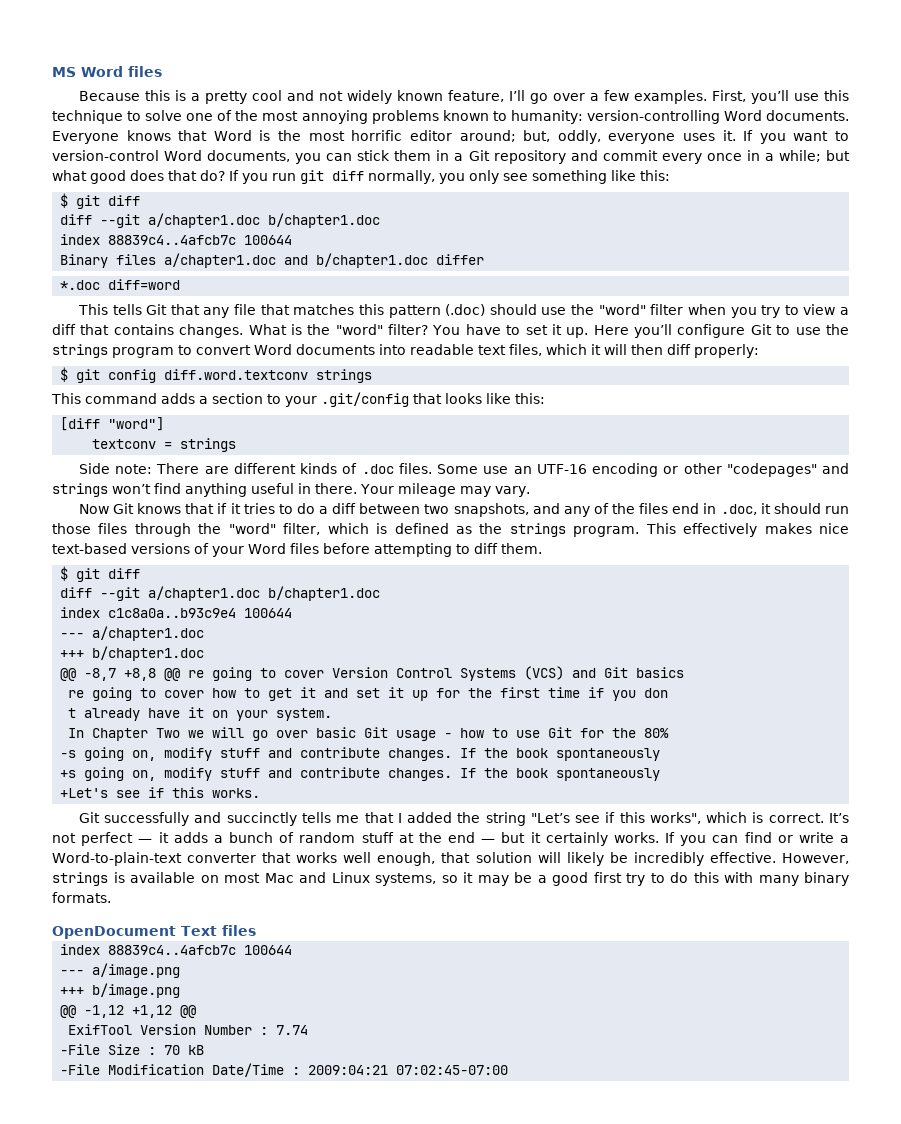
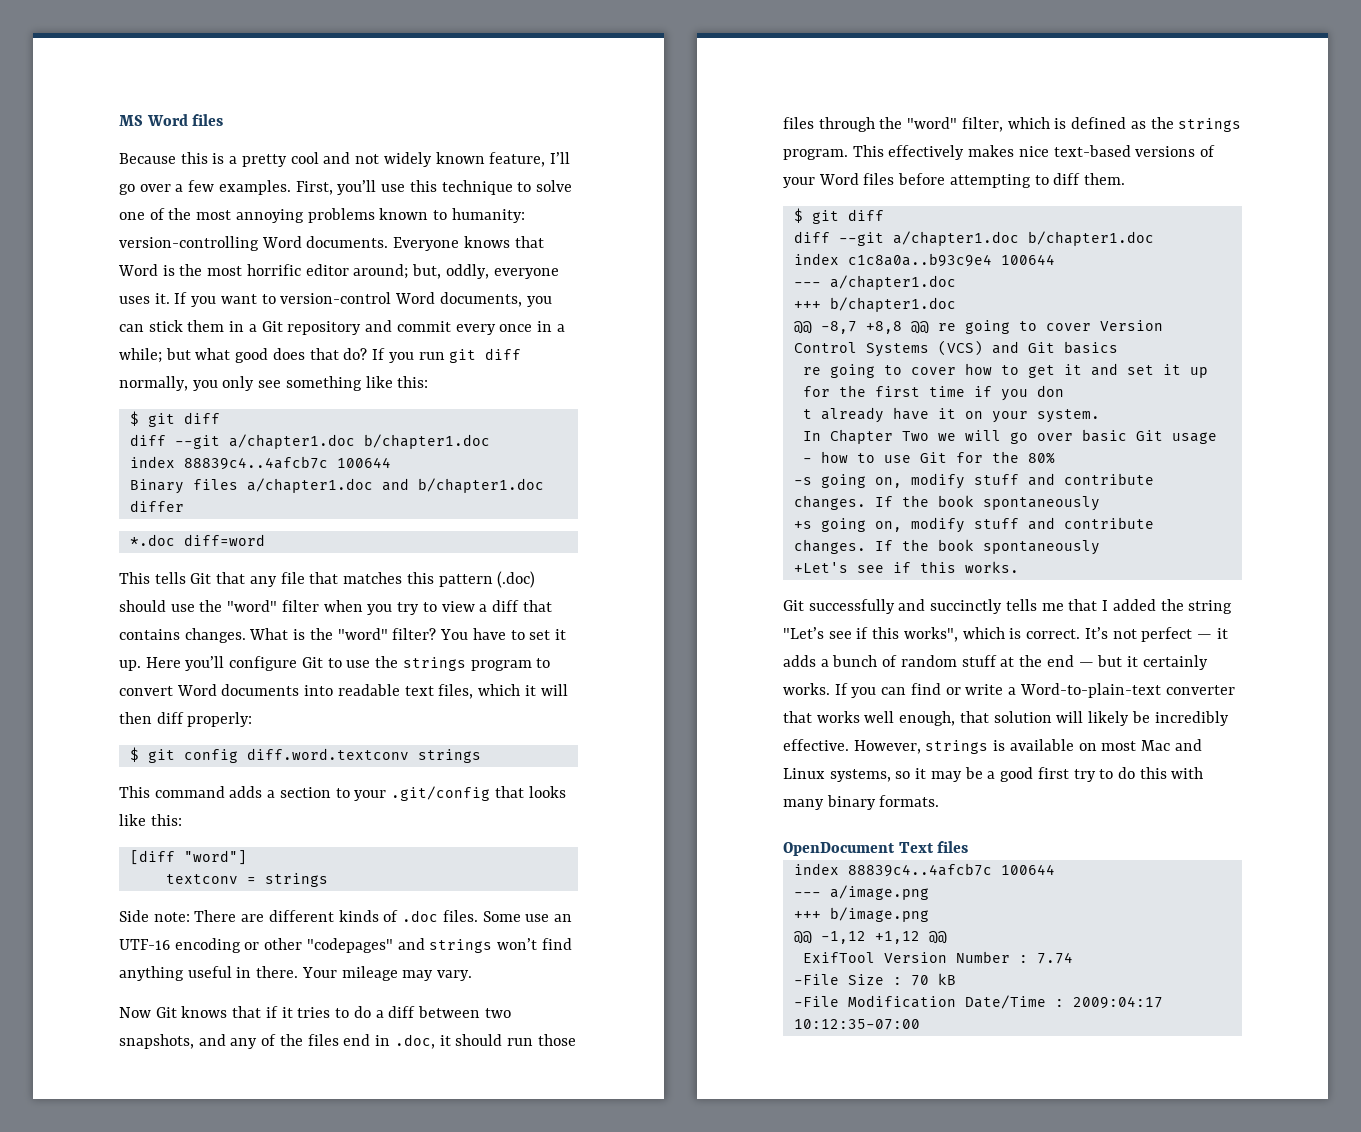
[308,1065,509,1075] 2009:04:21 07:02:45-07:00 -> [1072,996,1163,1009] [793,1019,920,1030] 2009:04:17 10:12:35-07:00

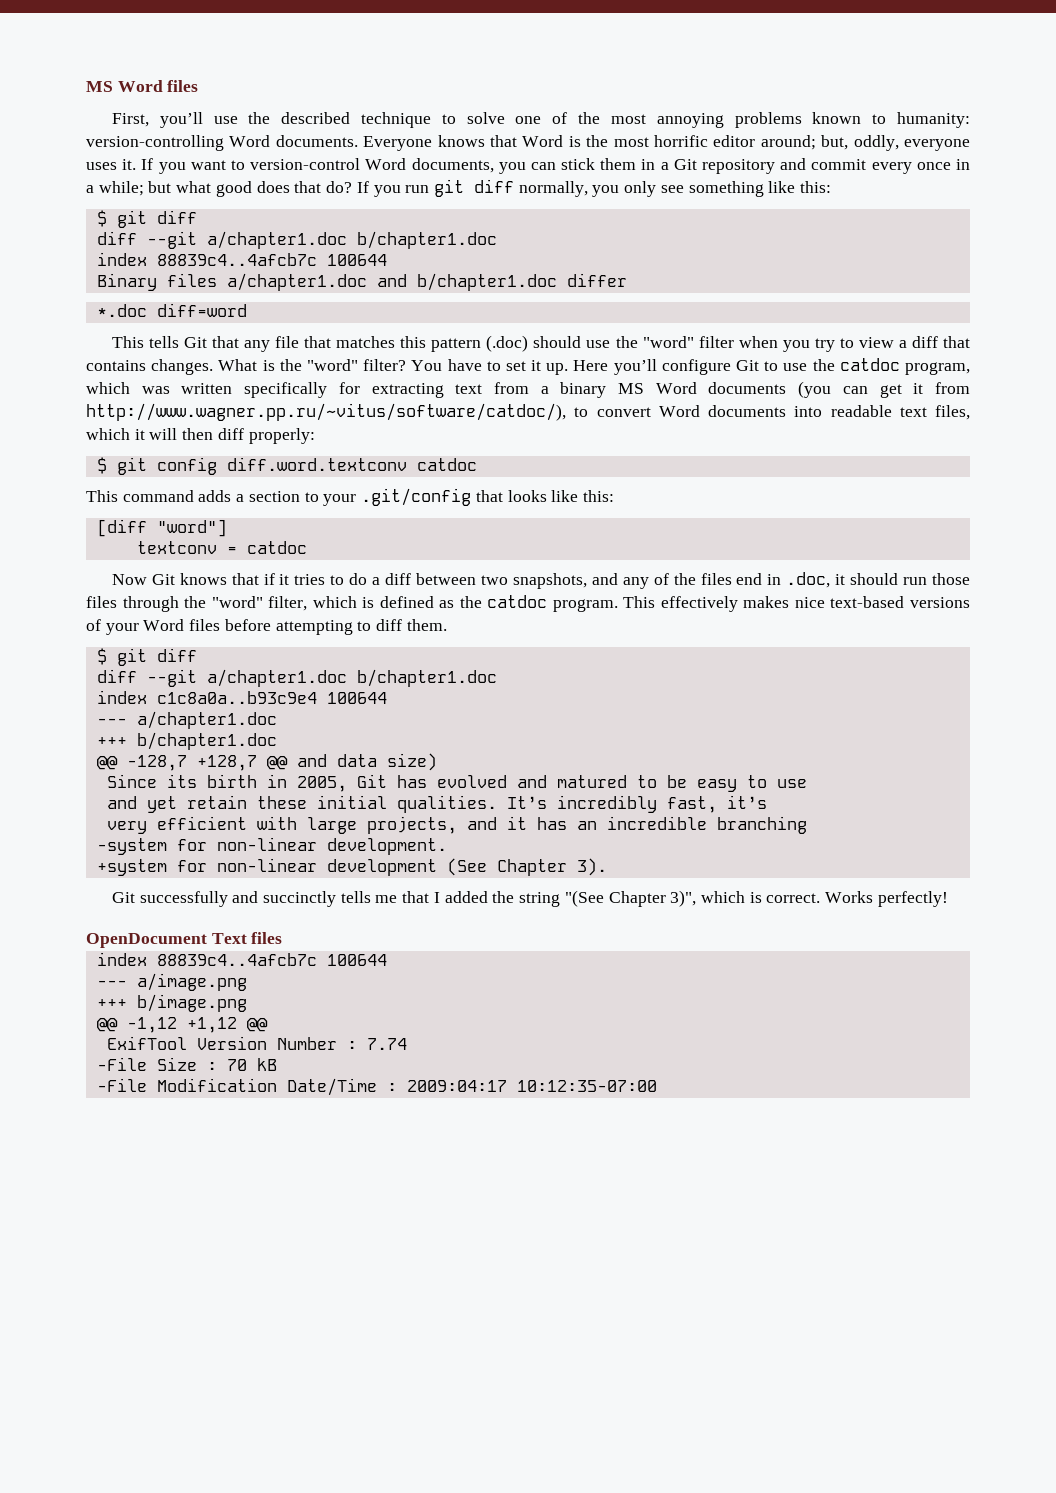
[119,152,570,167] [119,180,291,195] Because this is a pretty cool and not widely known feature, I’ll go over a few examples. -> (199, 86) none
[409,180,437,192] this -> [248,112,351,124] the described
[402,657,532,671] strings program -> [839,358,970,375] [86,381,971,398] [86,403,566,421] catdoc program, which was written specifically for extracting text from a binary MS Word documents (you can get it from http://www.wagner.pp.ru/~vitus/software/catdoc/),
[417,749,481,763] strings -> [416,458,477,471] catdoc
[264,873,328,887] [119,910,572,922] [119,938,572,953] [119,966,473,981] strings // Side note: There are different kinds of .doc files. Some use an UTF-16 encoding or other "codepages" and strings won’t find anything useful in there. Your mileage may vary. -> [246,541,307,554] catdoc
[1178,118,1242,132] strings -> [487,595,548,608] catdoc
[820,320,1163,334] [793,340,1118,357] [802,363,1208,378] [802,385,1064,401] [802,407,1100,423] [802,429,1217,444] [802,451,1055,464] [793,473,1154,489] [793,495,1100,511] [793,517,1154,533] [793,539,1100,555] [793,561,1019,573] -8,7 +8,8 @@ re going to cover Version Control Systems (VCS) and Git basics // re going to cover how to get it and set it up for the first time if you don // t already have it on your system. // In Chapter Two we will go over basic Git usage - how to use Git for the 80% // -s going on, modify stuff and contribute changes. If the book spontaneously // +s going on, modify stuff and contribute changes. If the book spontaneously // +Let's see if this works. -> [126,753,437,771] [106,774,807,792] [106,795,767,813] [106,816,807,834] [96,837,447,855] [96,858,607,876] -128,7 +128,7 @@ and data size) // Since its birth in 2005, Git has evolved and matured to be easy to use // and yet retain these initial qualities. It’s incredibly fast, it’s // very efficient with large projects, and it has an incredible branching // -system for non-linear development. // +system for non-linear development (See Chapter 3).
[783,627,1228,642] [783,655,1208,670] [783,683,1235,698] [783,711,1229,726] [783,739,1202,754] [783,767,1204,782] [783,795,940,810] "Let’s see if this works", which is correct. It’s not perfect — it adds a bunch of random stuff at the end — but it certainly works. If you can find or write a Word-to-plain-text converter that works well enough, that solution will likely be incredibly effective. However, strings is available on most Mac and Linux systems, so it may be a good first try to do this with many binary formats. -> [564,890,948,907] "(See Chapter 3)", which is correct. Works perfectly!

